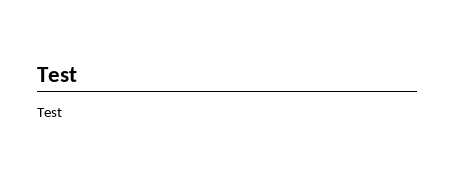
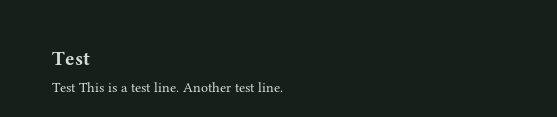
(62, 112) none -> [79,82,283,92] This is a test line. Another test line.

